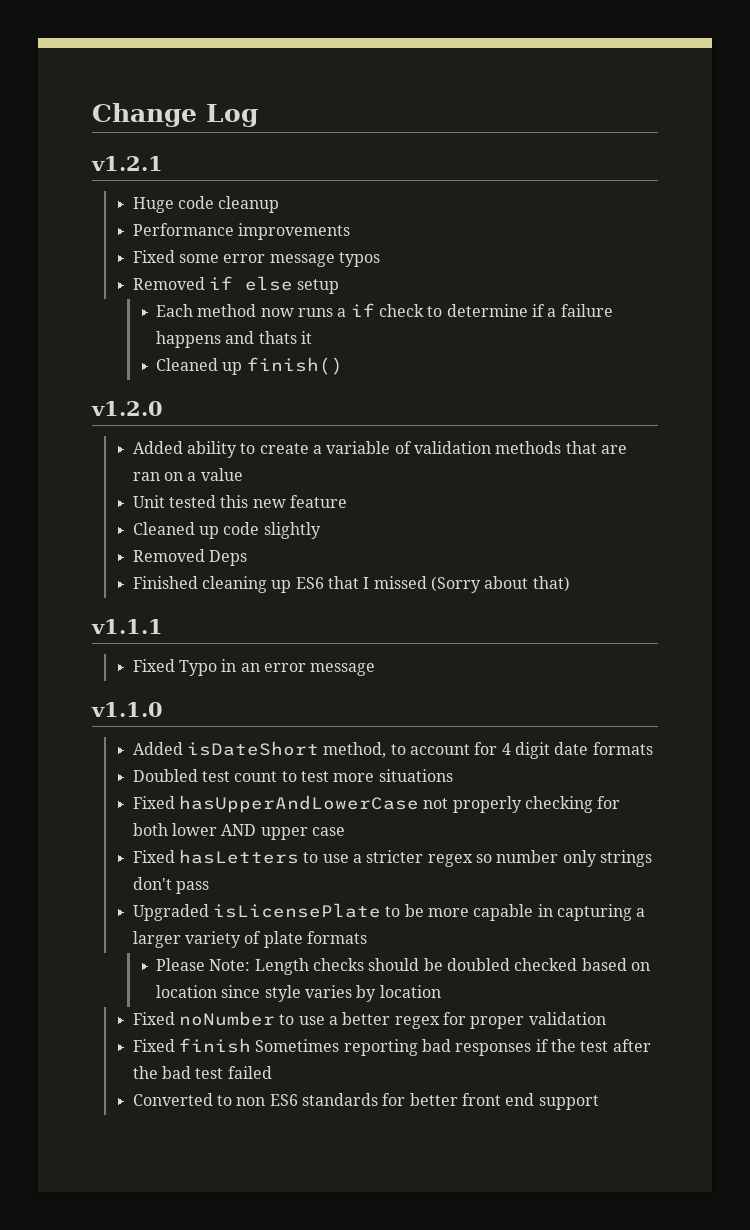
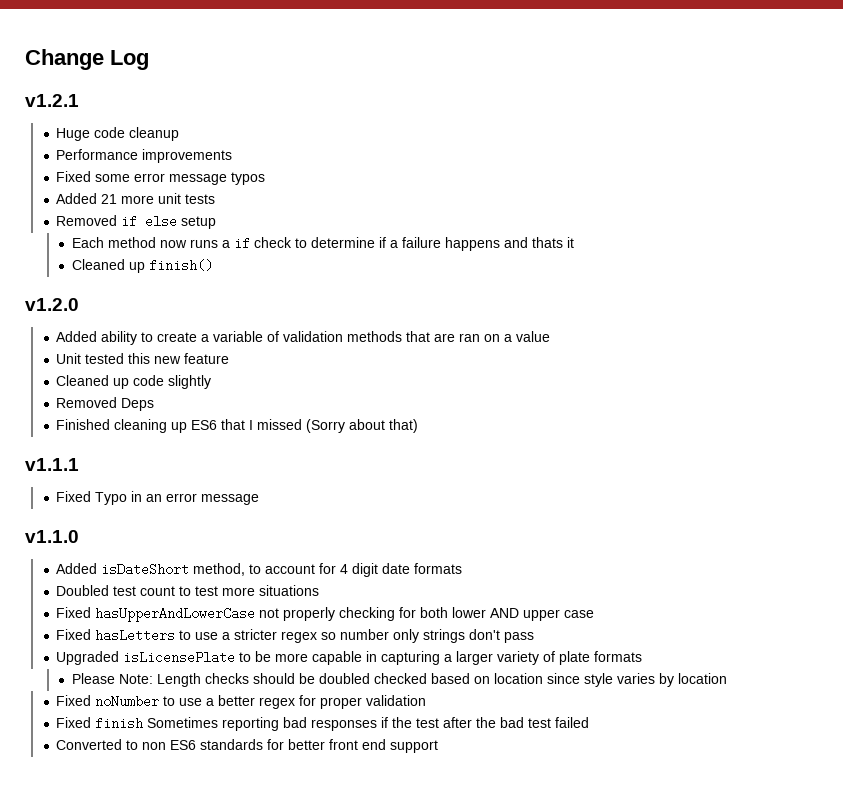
(381, 259) none -> [56,193,216,204] // Added 21 more unit tests

